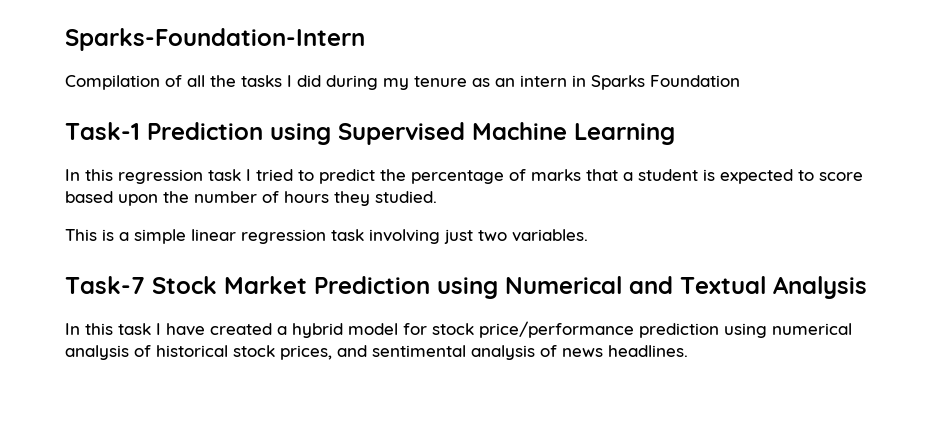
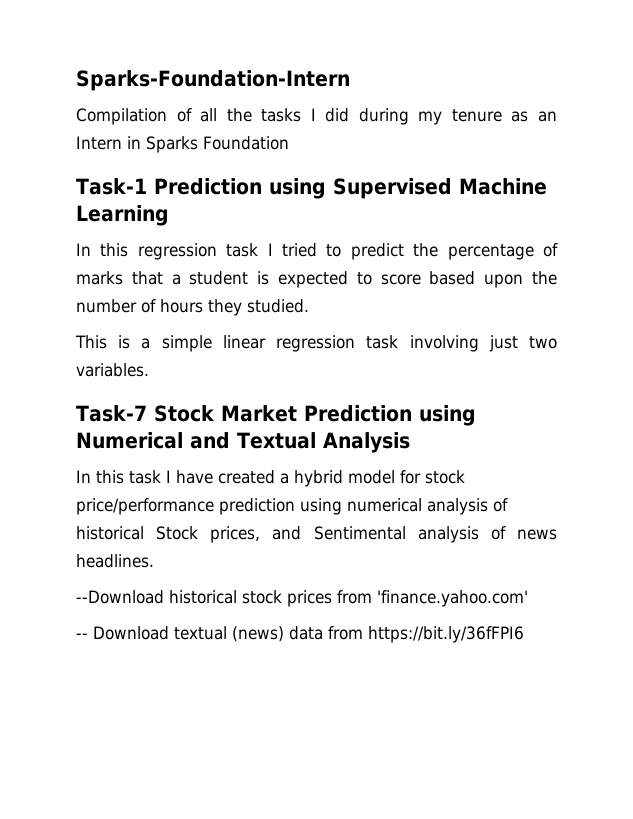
[520,75,567,87] intern -> [76,136,122,150] Intern
[233,345,275,357] stock -> [156,526,199,540] Stock
[372,345,466,357] sentimental -> [313,526,406,540] Sentimental
(688, 351) none -> [76,590,528,607] [76,626,524,643] // --Download historical stock prices from 'finance.yahoo.com' // -- Download textual (news) data from https://bit.ly/36fFPI6

